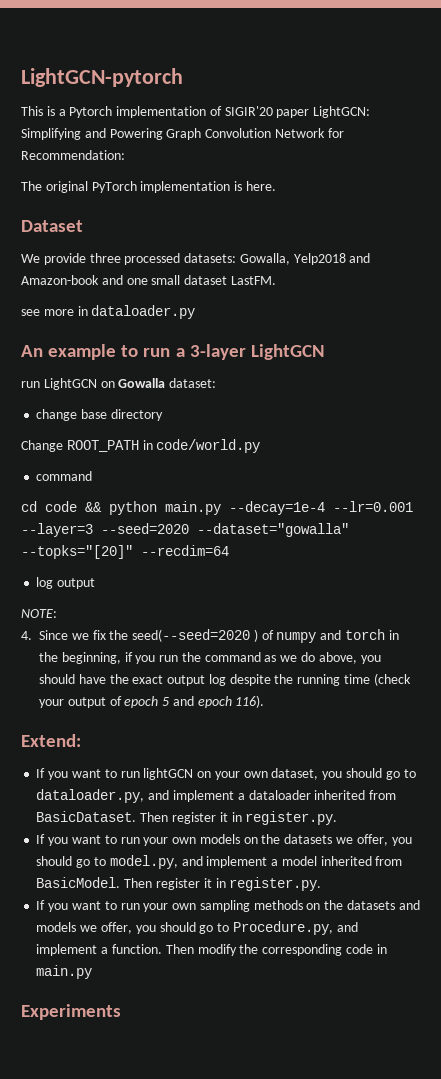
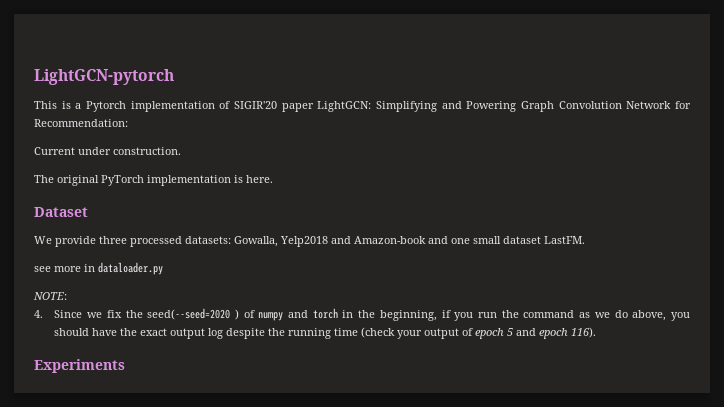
(125, 155) none -> [34,147,181,155] // Current under construction.
[21,344,325,360] [21,378,217,390] [36,409,163,421] [21,439,261,453] [36,471,93,481] [21,501,413,515] [21,523,349,537] [21,545,229,559] [36,577,96,589] // An example to run a 3-layer LightGCN // run LightGCN on Gowalla dataset: // change base directory // Change ROOT_PATH in code/world.py // command // cd code && python main.py --decay=1e-4 --lr=0.001 --layer=3 --seed=2020 --dataset="gowalla" --topks="[20]" --recdim=64 // log output -> (163, 268) none
[21,734,81,747] [36,768,416,780] [36,789,397,803] [36,811,338,825] [36,834,412,846] [36,855,403,869] [36,877,322,891] [36,900,420,912] [36,921,358,935] [36,944,387,956] [36,965,93,979] // Extend: // If you want to run lightGCN on your own dataset, you should go to dataloader.py, and implement a dataloader inherited from BasicDataset. Then register it in register.py. // If you want to run your own models on the datasets we offer, you should go to model.py, and implement a model inherited from BasicModel. Then register it in register.py. // If you want to run your own sampling methods on the datasets and models we offer, you should go to Procedure.py, and implement a function. Then modify the corresponding code in main.py -> (597, 332) none

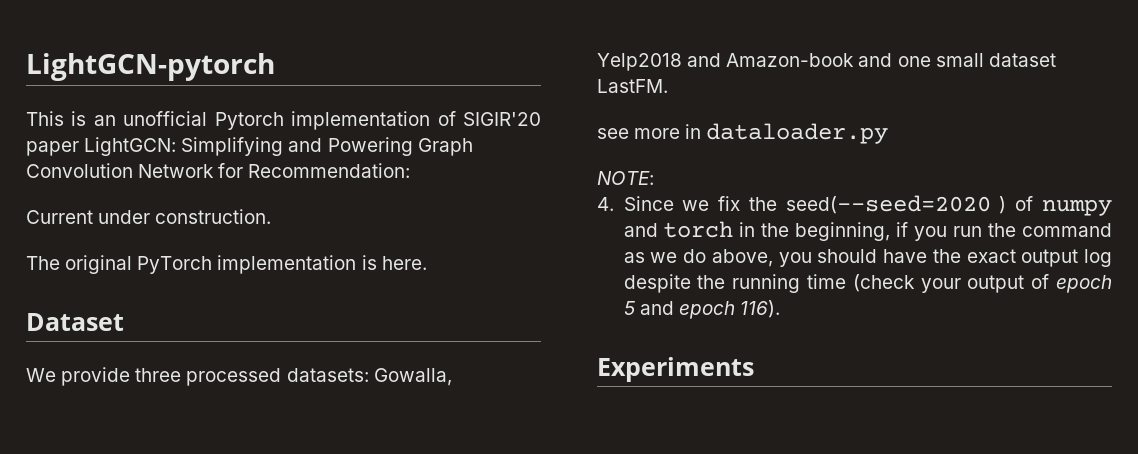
[75,103,82,109] a -> [93,111,208,126] an unofficial

